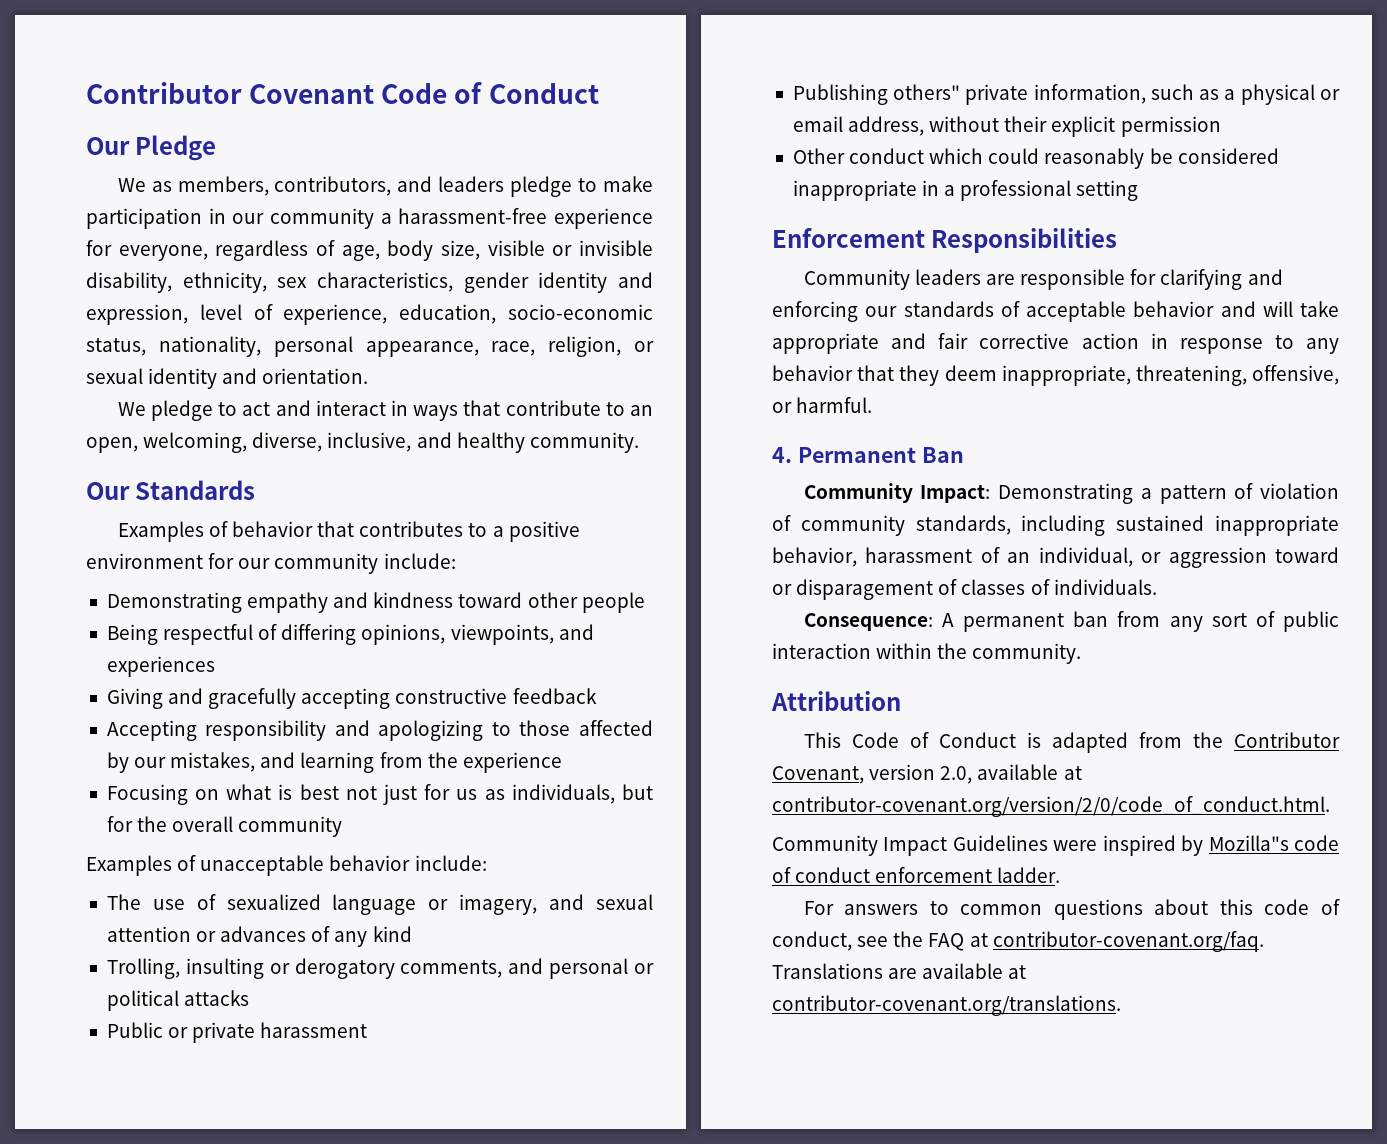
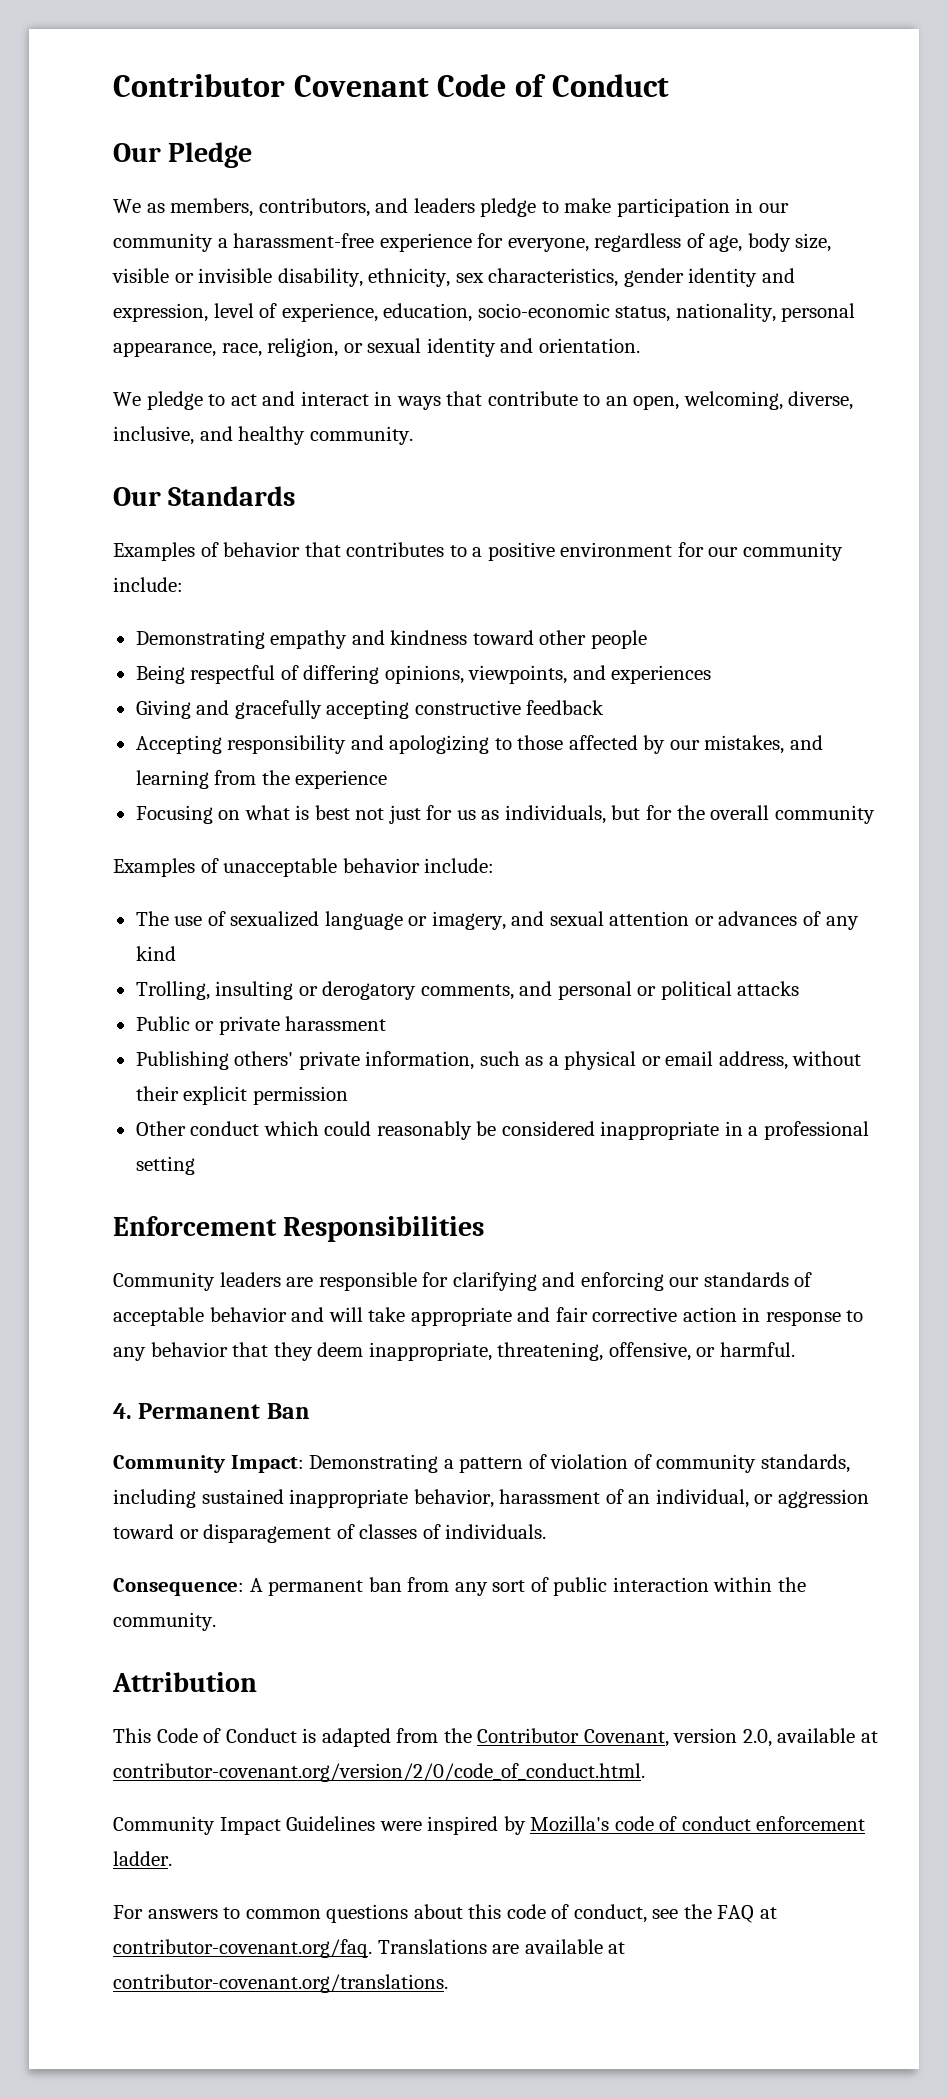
[893,84,961,100] others" -> [234,1051,294,1066] others'
[1208,835,1289,851] Mozilla"s -> [530,1816,610,1832] Mozilla's

